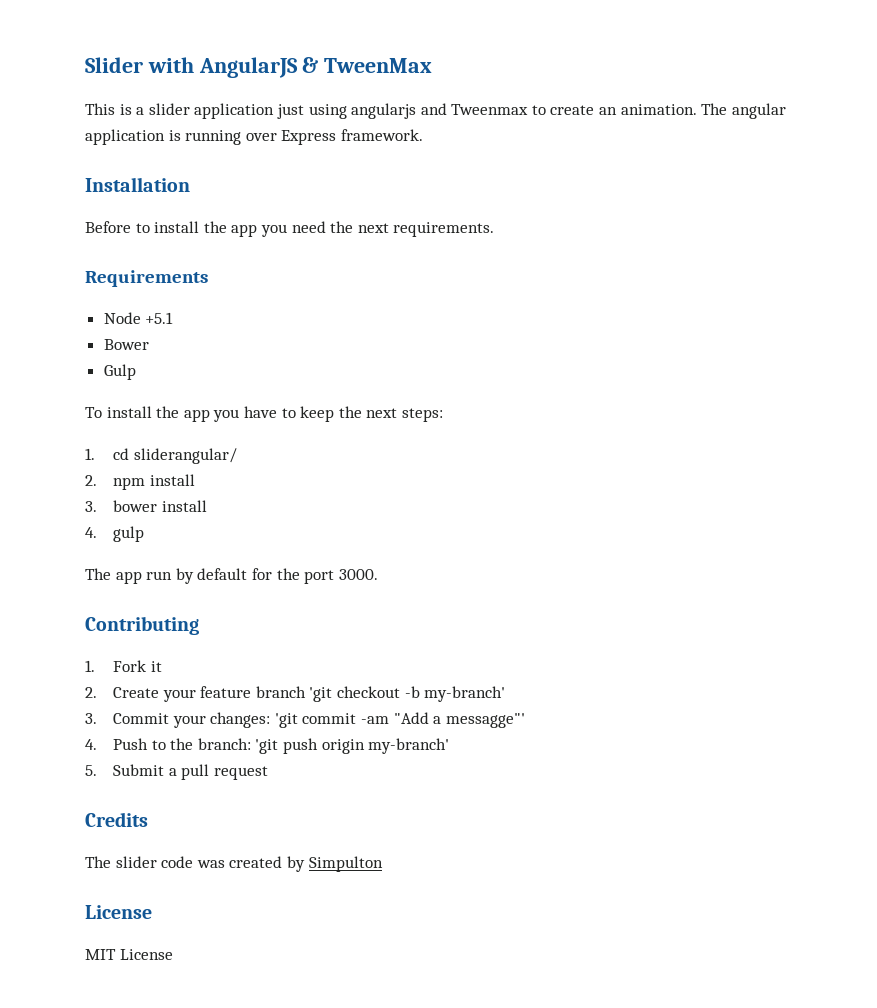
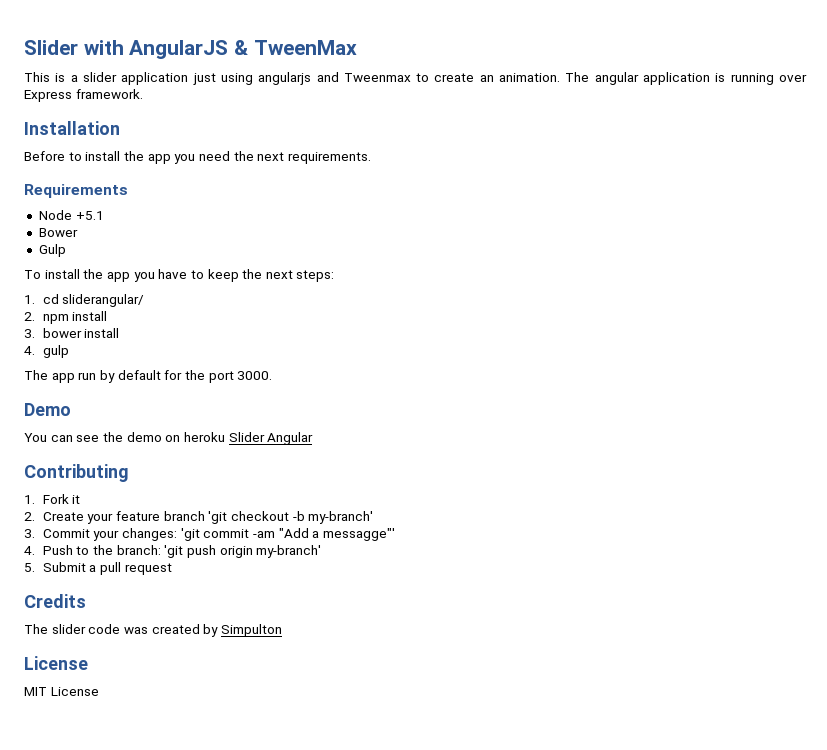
(378, 574) none -> [24,403,71,416] [24,432,314,445] // Demo // You can see the demo on heroku Slider Angular

